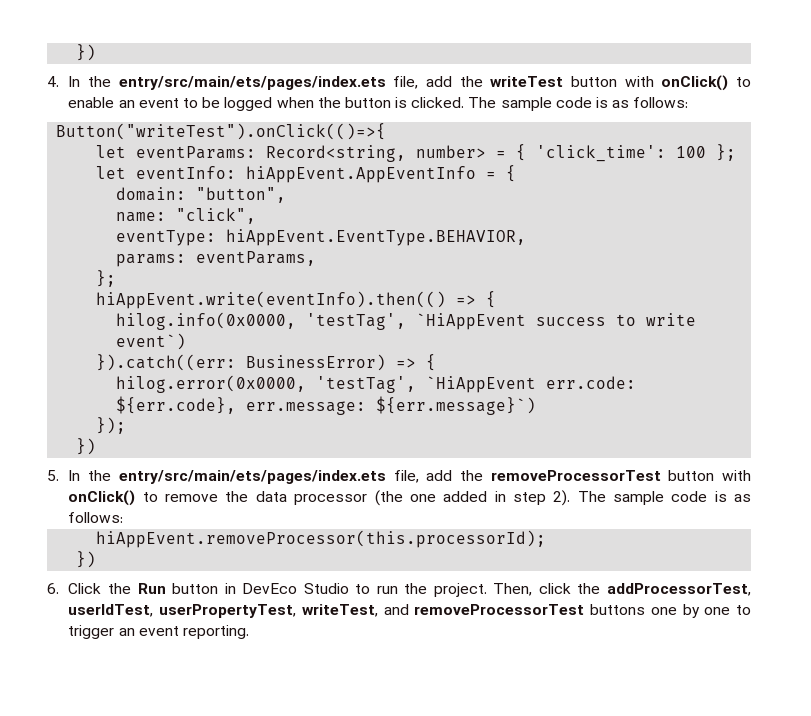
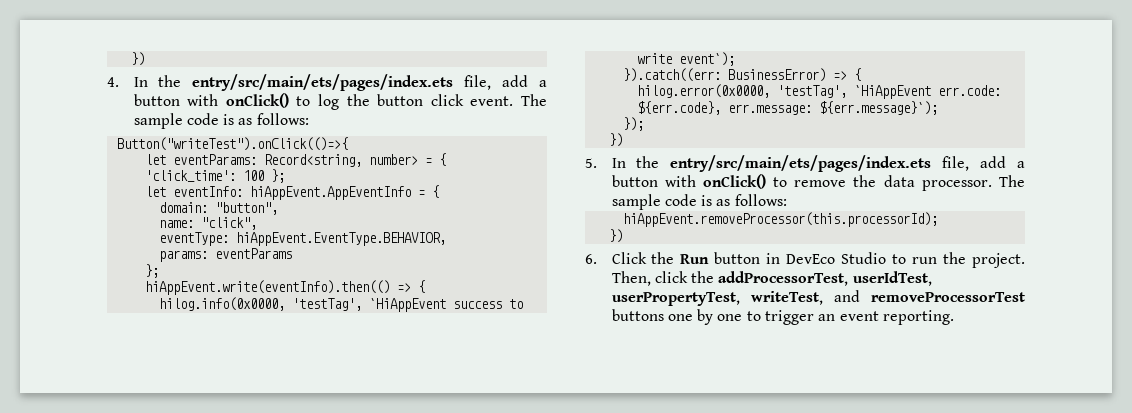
[459,75,752,91] [68,97,465,111] the writeTest button with onClick() to enable an event to be logged when the button is clicked. -> [539,80,547,87] [133,93,514,110] a button with onClick() to log the button click event.
[196,251,317,266] eventParams, -> [214,248,292,259] eventParams
[116,333,187,350] event`) -> [678,52,735,66] event`);
[376,396,537,415] ${err.message}`) -> [818,101,938,115] ${err.message}`);
[459,470,661,481] the removeProcessorTest -> [1017,161,1025,168] a
[294,490,571,506] processor (the one added in step 2). -> [921,180,992,191] processor.

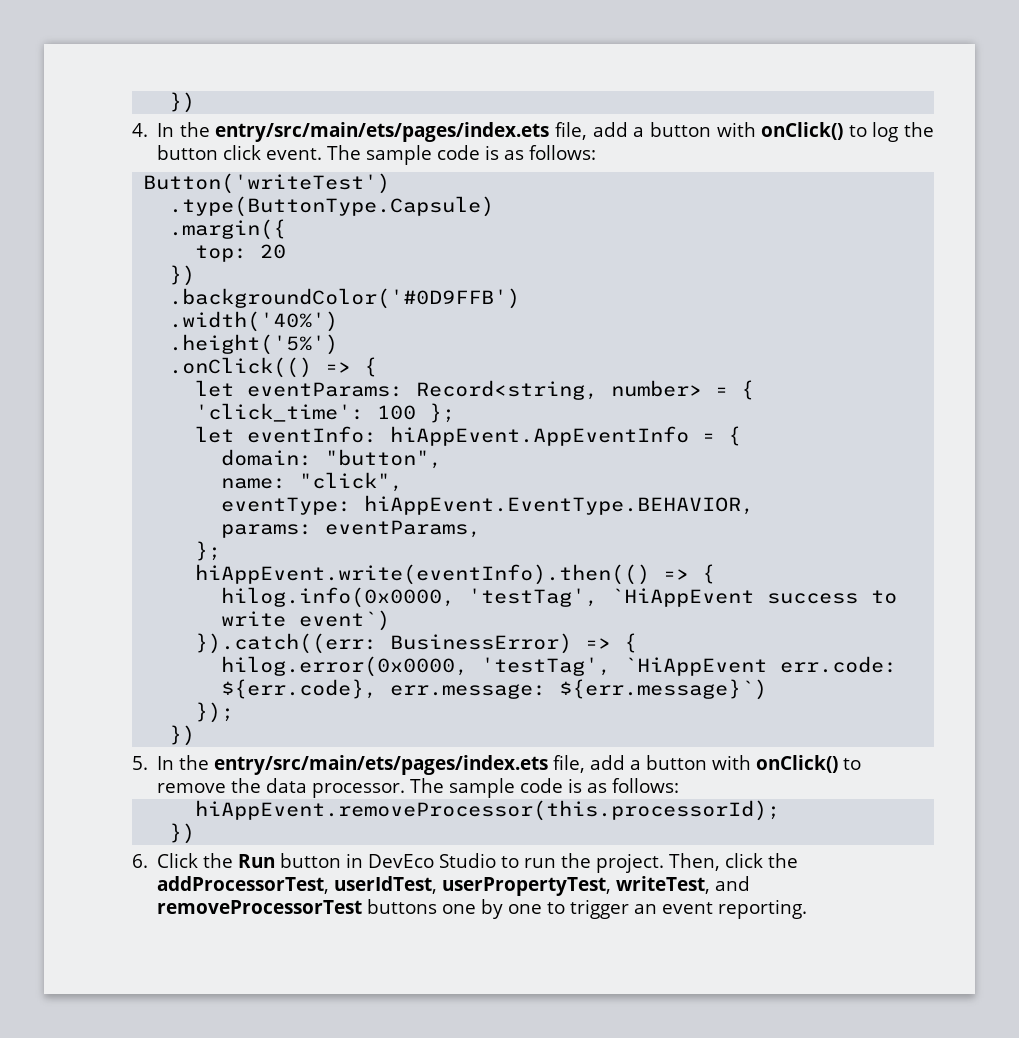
[116,137,348,151] Button("writeTest").onClick(()=>{ -> [143,173,391,194] [169,196,495,217] [169,219,287,240] [195,244,287,262] [169,265,196,286] [169,288,521,309] [169,311,339,332] [169,334,339,355] [169,357,378,378] Button('writeTest') // .type(ButtonType.Capsule) // .margin({ // top: 20 // }) // .backgroundColor('#0D9FFB') // .width('40%') // .height('5%') // .onClick(() => {
[214,248,292,259] eventParams -> [325,520,482,538] eventParams,
[678,52,735,66] event`); -> [299,610,391,631] event`)
[818,101,938,115] ${err.message}`); -> [559,679,768,700] ${err.message}`)

